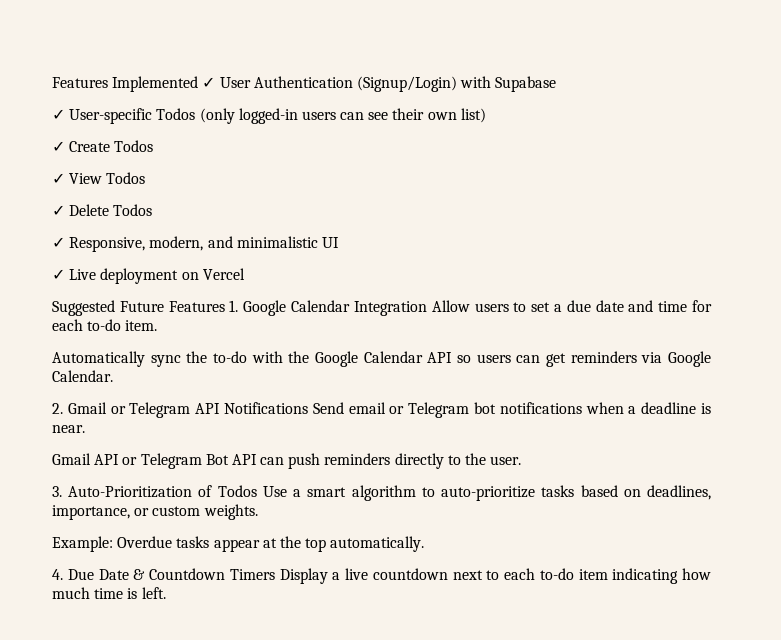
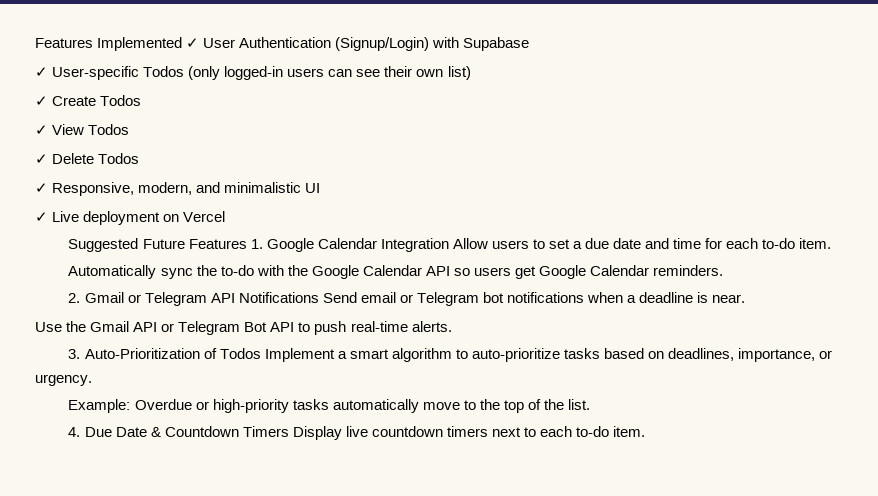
[516,351,711,367] [52,370,113,382] can get reminders via Google Calendar. -> [515,265,724,279] get Google Calendar reminders.
(85, 429) none -> [35,321,87,332] Use the
[260,453,522,469] can push reminders directly to the user. -> [298,321,452,335] to push real-time alerts.
[262,486,287,497] Use -> [264,348,335,362] Implement
[152,504,258,520] custom weights. -> [35,374,92,386] urgency.
[176,536,425,552] tasks appear at the top automatically. -> [195,399,591,413] or high-priority tasks automatically move to the top of the list.
[332,572,341,580] a -> (342, 433) none
(448, 574) none -> [446,426,488,437] timers
[578,568,711,584] [52,587,166,599] item indicating how much time is left. -> [613,426,646,437] item.

